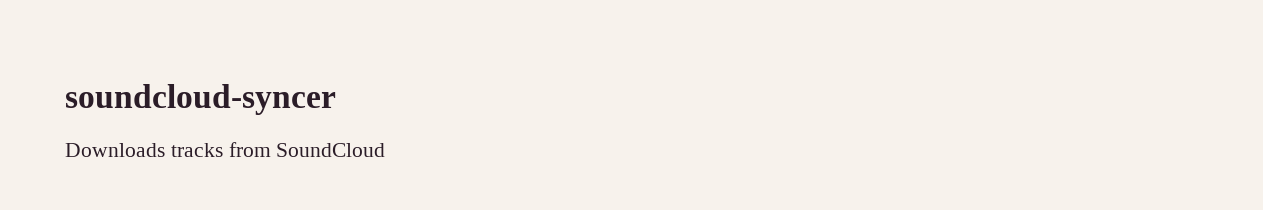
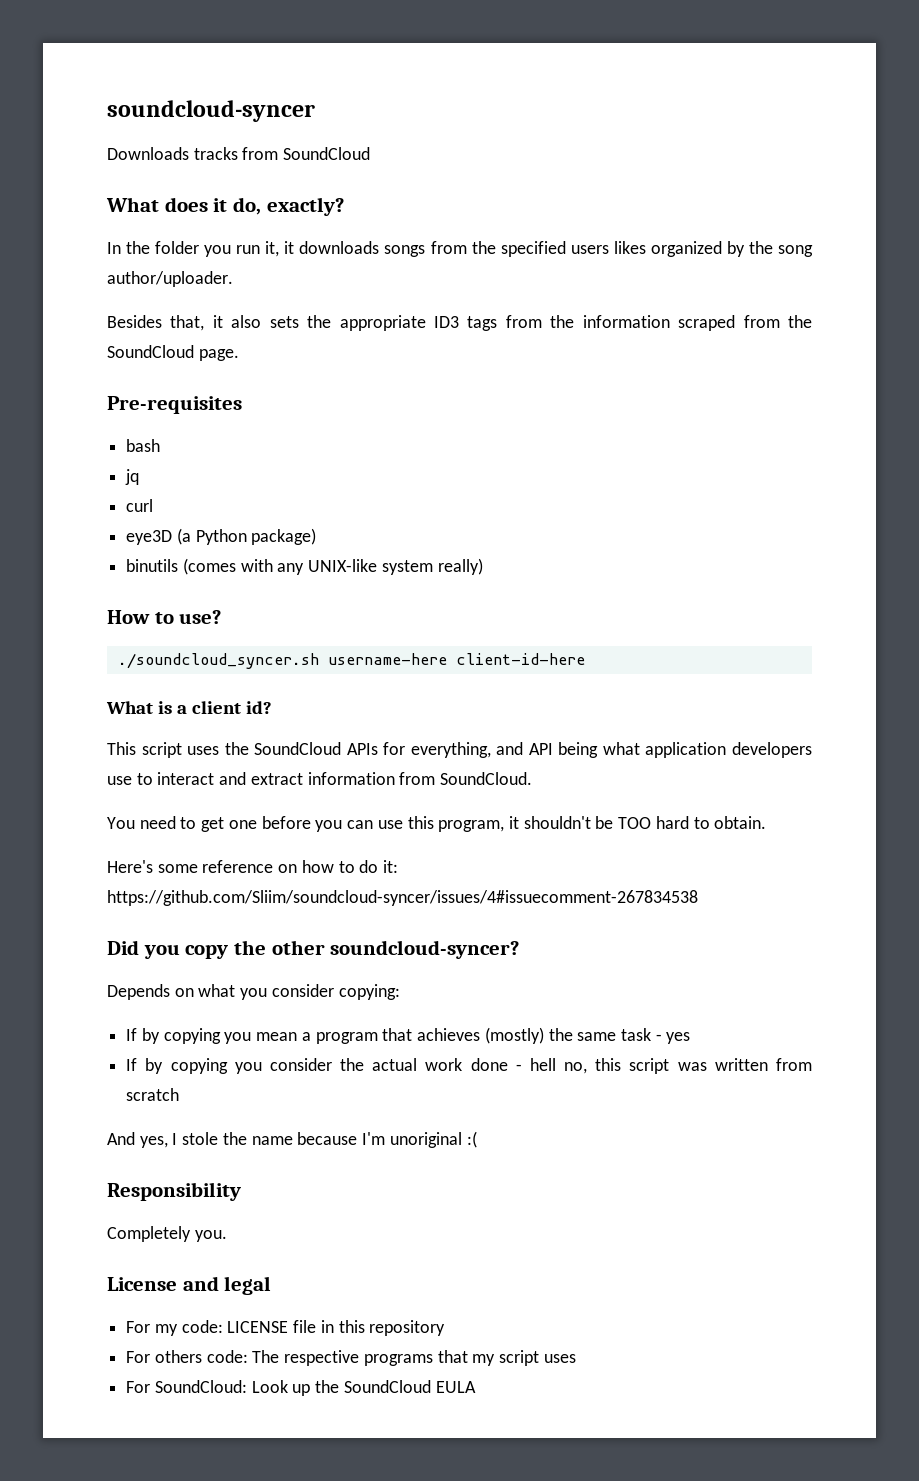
(386, 150) none -> [106,197,344,216] [107,241,813,257] [107,271,233,287] [107,315,813,331] [107,345,239,361] [107,396,242,414] [126,439,161,452] [125,469,140,485] [126,499,154,512] [126,528,317,545] [126,558,483,575] [107,610,222,624] [117,653,585,669] [106,701,272,714] [107,742,813,758] [107,772,533,785] [107,816,767,832] [107,860,399,873] [107,890,698,906] [107,940,520,959] [107,984,400,1000] [126,1027,691,1044] [126,1058,812,1074] [126,1088,180,1101] [107,1131,477,1148] [107,1182,241,1201] [107,1226,227,1242] [107,1276,272,1295] [126,1320,446,1336] [126,1350,576,1366] [126,1380,476,1396] // What does it do, exactly? // In the folder you run it, it downloads songs from the specified users likes organized by the song author/uploader. // Besides that, it also sets the appropriate ID3 tags from the information scraped from the SoundCloud page. // Pre-requisites // bash // jq // curl // eye3D (a Python package) // binutils (comes with any UNIX-like system really) // How to use? // ./soundcloud_syncer.sh username-here client-id-here // What is a client id? // This script uses the SoundCloud APIs for everything, and API being what application developers use to interact and extract information from SoundCloud. // You need to get one before you can use this program, it shouldn't be TOO hard to obtain. // Here's some reference on how to do it: https://github.com/Sliim/soundcloud-syncer/issues/4#issuecomment-267834538 // Did you copy the other soundcloud-syncer? // Depends on what you consider copying: // If by copying you mean a program that achieves (mostly) the same task - yes // If by copying you consider the actual work done - hell no, this script was written from scratch // And yes, I stole the name because I'm unoriginal :( // Responsibility // Completely you. // License and legal // For my code: LICENSE file in this repository // For others code: The respective programs that my script uses // For SoundCloud: Look up the SoundCloud EULA

